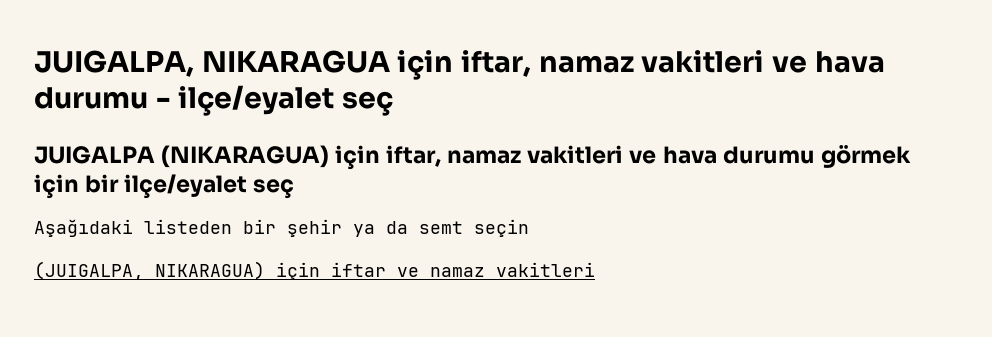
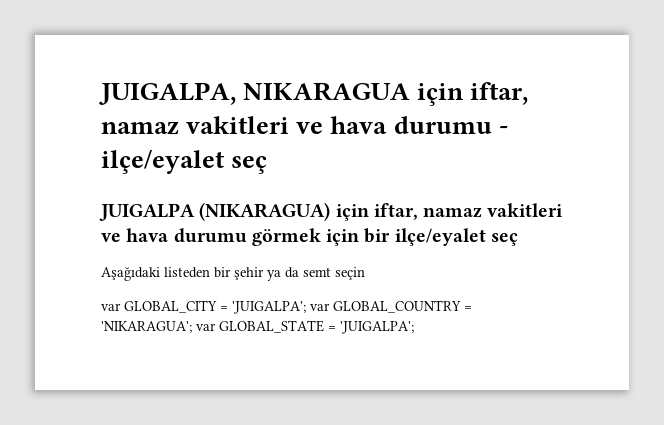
[34,261,595,280] (JUIGALPA, NIKARAGUA) için iftar ve namaz vakitleri -> [101,300,472,314] [101,320,414,334] var GLOBAL_CITY = 'JUIGALPA'; var GLOBAL_COUNTRY = 'NIKARAGUA'; var GLOBAL_STATE = 'JUIGALPA';

